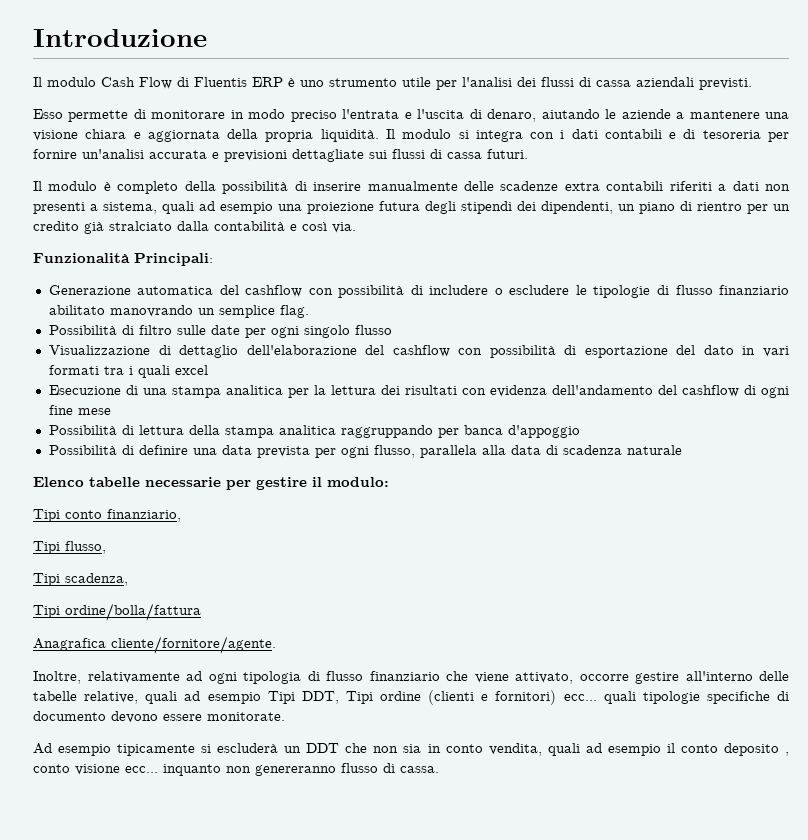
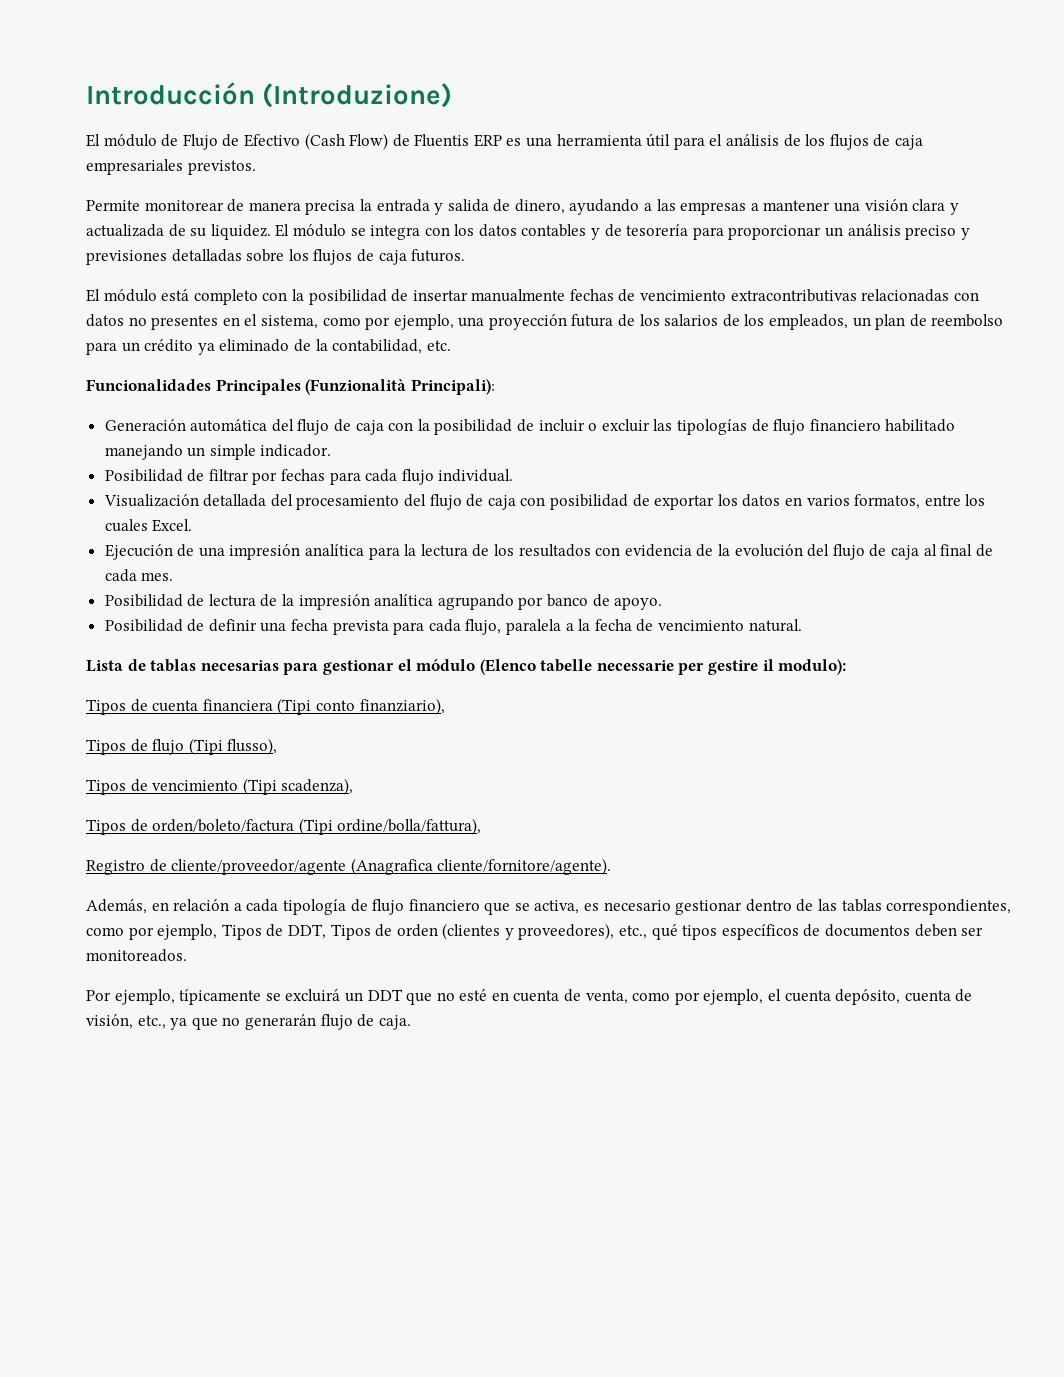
[33,29,207,47] [33,77,752,90] [33,109,790,122] [33,129,790,142] [33,149,528,162] [33,181,790,194] [33,201,790,214] [33,221,356,234] [33,253,213,266] [48,285,789,298] [48,305,309,318] [48,325,392,338] [48,345,789,358] [48,365,208,378] [48,385,789,398] [48,405,111,415] [48,425,580,438] [48,445,682,458] [33,477,84,487] Introduzione // Il modulo Cash Flow di Fluentis ERP è uno strumento utile per l'analisi dei flussi di cassa aziendali previsti. // Esso permette di monitorare in modo preciso l'entrata e l'uscita di denaro, aiutando le aziende a mantenere una visione chiara e aggiornata della propria liquidità. Il modulo si integra con i dati contabili e di tesoreria per fornire un'analisi accurata e previsioni dettagliate sui flussi di cassa futuri. // Il modulo è completo della possibilità di inserire manualmente delle scadenze extra contabili riferiti a dati non presenti a sistema, quali ad esempio una proiezione futura degli stipendi dei dipendenti, un piano di rientro per un credito già stralciato dalla contabilità e così via. // Funzionalità Principali: // Generazione automatica del cashflow con possibilità di includere o escludere le tipologie di flusso finanziario abilitato manovrando un semplice flag. // Possibilità di filtro sulle date per ogni singolo flusso // Visualizzazione di dettaglio dell'elaborazione del cashflow con possibilità di esportazione del dato in vari formati tra i quali excel // Esecuzione di una stampa analitica per la lettura dei risultati con evidenza dell'andamento del cashflow di ogni fine mese // Possibilità di lettura della stampa analitica raggruppando per banca d'appoggio // Possibilità di definire una data prevista per ogni flusso, parallela alla data di scadenza naturale // Elenco -> [86,82,453,108] [86,133,923,150] [86,159,256,175] [86,199,959,215] [86,224,970,240] [86,249,466,265] [86,289,979,305] [86,314,1004,330] [86,339,451,355] [86,379,495,395] [104,419,956,435] [104,444,332,460] [104,469,514,485] [103,494,986,510] [104,519,193,532] [104,544,993,560] [104,569,174,582] [104,594,663,610] [104,619,802,635] [86,659,536,675] Introducción (Introduzione) // El módulo de Flujo de Efectivo (Cash Flow) de Fluentis ERP es una herramienta útil para el análisis de los flujos de caja empresariales previstos. // Permite monitorear de manera precisa la entrada y salida de dinero, ayudando a las empresas a mantener una visión clara y actualizada de su liquidez. El módulo se integra con los datos contables y de tesorería para proporcionar un análisis preciso y previsiones detalladas sobre los flujos de caja futuros. // El módulo está completo con la posibilidad de insertar manualmente fechas de vencimiento extracontributivas relacionadas con datos no presentes en el sistema, como por ejemplo, una proyección futura de los salarios de los empleados, un plan de reembolso para un crédito ya eliminado de la contabilidad, etc. // Funcionalidades Principales (Funzionalità Principali): // Generación automática del flujo de caja con la posibilidad de incluir o excluir las tipologías de flujo financiero habilitado manejando un simple indicador. // Posibilidad de filtrar por fechas para cada flujo individual. // Visualización detallada del procesamiento del flujo de caja con posibilidad de exportar los datos en varios formatos, entre los cuales Excel. // Ejecución de una impresión analítica para la lectura de los resultados con evidencia de la evolución del flujo de caja al final de cada mes. // Posibilidad de lectura de la impresión analítica agrupando por banco de apoyo. // Posibilidad de definir una fecha prevista para cada flujo, paralela a la fecha de vencimiento natural. // Lista de tablas necesarias para gestionar el módulo (Elenco
[327,477,389,487] [33,509,181,522] [33,541,106,554] [33,573,128,586] [33,603,201,621] [33,636,276,654] [33,671,789,684] [33,690,789,705] [33,711,285,723] [33,743,789,756] [33,763,439,776] modulo: // Tipi conto finanziario, // Tipi flusso, // Tipi scadenza, // Tipi ordine/bolla/fattura // Anagrafica cliente/fornitore/agente. // Inoltre, relativamente ad ogni tipologia di flusso finanziario che viene attivato, occorre gestire all'interno delle tabelle relative, quali ad esempio Tipi DDT, Tipi ordine (clienti e fornitori) ecc... quali tipologie specifiche di documento devono essere monitorate. // Ad esempio tipicamente si escluderà un DDT che non sia in conto vendita, quali ad esempio il conto deposito , conto visione ecc... inquanto non genereranno flusso di cassa. -> [778,659,847,675] [86,698,445,715] [86,738,278,755] [86,778,354,795] [86,818,482,835] [86,858,612,875] [86,899,1012,915] [86,923,984,940] [86,949,187,962] [86,989,973,1005] [86,1014,411,1030] modulo): // Tipos de cuenta financiera (Tipi conto finanziario), // Tipos de flujo (Tipi flusso), // Tipos de vencimiento (Tipi scadenza), // Tipos de orden/boleto/factura (Tipi ordine/bolla/fattura), // Registro de cliente/proveedor/agente (Anagrafica cliente/fornitore/agente). // Además, en relación a cada tipología de flujo financiero que se activa, es necesario gestionar dentro de las tablas correspondientes, como por ejemplo, Tipos de DDT, Tipos de orden (clientes y proveedores), etc., qué tipos específicos de documentos deben ser monitoreados. // Por ejemplo, típicamente se excluirá un DDT que no esté en cuenta de venta, como por ejemplo, el cuenta depósito, cuenta de visión, etc., ya que no generarán flujo de caja.

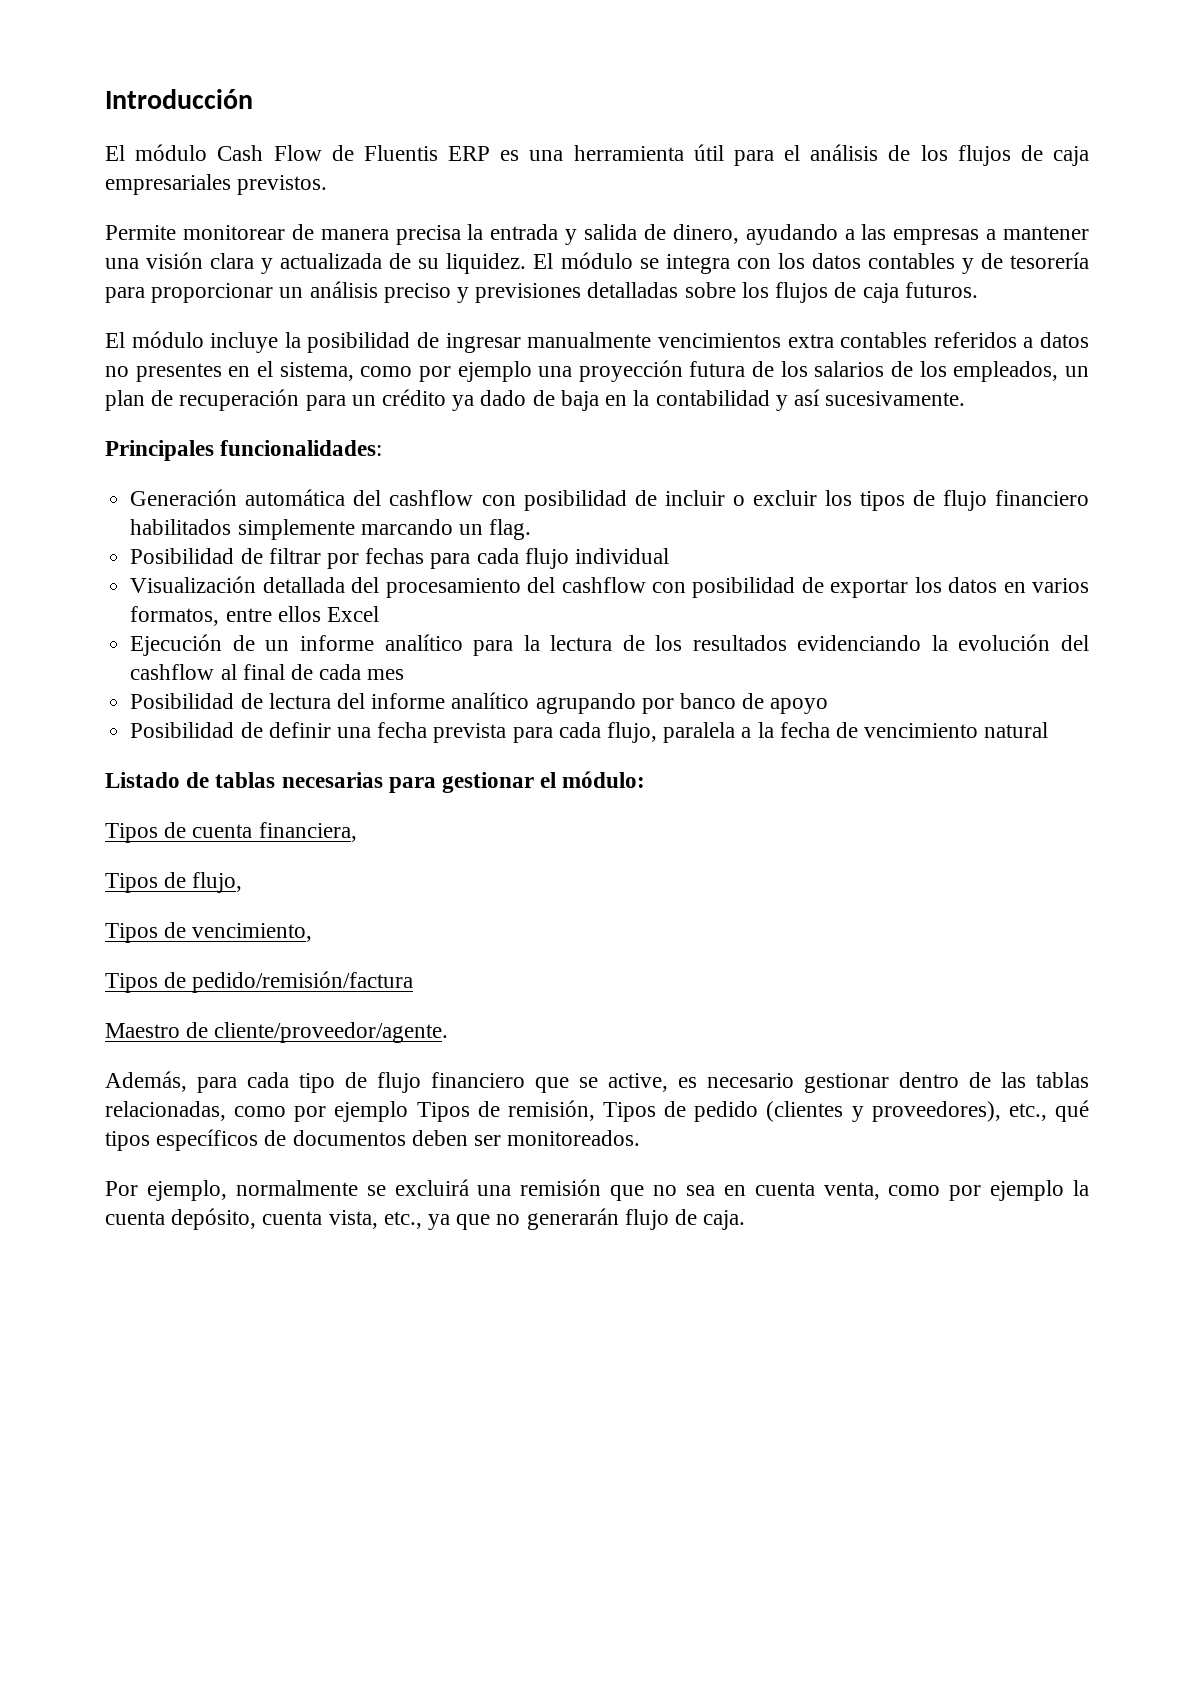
[262,83,453,108] [86,133,389,150] (Introduzione) // El módulo de Flujo de Efectivo (Cash Flow) -> [105,144,322,161] // El módulo Cash Flow
[161,289,979,305] está completo con la posibilidad de insertar manualmente fechas de vencimiento extracontributivas relacionadas con -> [210,332,1034,353] incluye la posibilidad de ingresar manualmente vencimientos extra contables referidos a
[393,314,454,330] ejemplo, -> [457,361,532,382] ejemplo
[931,314,1004,327] reembolso -> [179,389,300,411] recuperación
[219,339,451,354] [86,379,495,395] [104,419,430,435] eliminado de la contabilidad, etc. // Funcionalidades Principales (Funzionalità Principali): // Generación automática del flujo de caja con la -> [480,389,966,411] [105,440,383,461] [130,489,516,506] dado de baja en la contabilidad y así sucesivamente. // Principales funcionalidades: // Generación automática del cashflow con
[653,419,956,435] [104,444,332,460] las tipologías de flujo financiero habilitado manejando un simple indicador. -> [824,490,1089,511] [130,519,532,540] los tipos de flujo financiero habilitados simplemente marcando un flag.
[438,469,514,482] individual. -> [574,548,669,564] individual
[429,494,516,510] flujo de caja -> [561,577,646,593] cashflow
[965,494,986,506] [104,519,193,532] los cuales Excel. -> [277,606,379,622] ellos Excel
[198,544,365,560] una impresión analítica -> [265,634,463,651] un informe analítico
[595,544,919,560] con evidencia de la evolución del flujo de caja -> [797,634,1089,651] [130,664,215,680] evidenciando la evolución del cashflow
[141,572,174,581] mes. -> [367,669,405,680] mes
[260,594,434,610] de la impresión analítica -> [336,692,530,709] del informe analítico
[614,597,663,610] apoyo. -> [770,698,829,714] apoyo
[748,619,802,632] [86,660,123,672] natural. // Lista -> [984,722,1049,738] [105,772,180,788] natural // Listado
[416,659,847,675] módulo (Elenco tabelle necessarie per gestire il modulo): -> [562,771,646,788] módulo:
[202,698,445,715] [86,738,278,755] [86,778,354,795] [86,818,482,835] [86,858,612,875] [86,899,346,915] financiera (Tipi conto finanziario), // Tipos de flujo (Tipi flusso), // Tipos de vencimiento (Tipi scadenza), // Tipos de orden/boleto/factura (Tipi ordine/bolla/fattura), // Registro de cliente/proveedor/agente (Anagrafica cliente/fornitore/agente). // Además, en relación a cada tipología -> [258,822,357,842] [105,872,243,893] [105,922,313,943] [105,971,414,993] [105,1022,449,1043] [105,1071,335,1093] financiera, // Tipos de flujo, // Tipos de vencimiento, // Tipos de pedido/remisión/factura // Maestro de cliente/proveedor/agente. // Además, para cada tipo
[534,900,580,914] activa, -> [608,1073,668,1092] active,
[886,899,1012,915] [86,924,438,940] correspondientes, como por ejemplo, Tipos de DDT, Tipos de orden -> [105,1100,759,1122] relacionadas, como por ejemplo Tipos de remisión, Tipos de pedido
[179,989,262,1005] típicamente -> [235,1180,358,1196] normalmente
[344,989,488,1005] un DDT que no esté -> [477,1179,715,1201] una remisión que no sea
[564,989,582,1002] de -> (815, 1189) none
[703,989,782,1005] ejemplo, el -> [990,1180,1089,1201] ejemplo la
[955,989,973,1002] [86,1014,133,1029] de visión, -> [328,1210,378,1229] vista,

